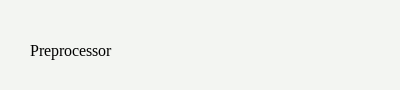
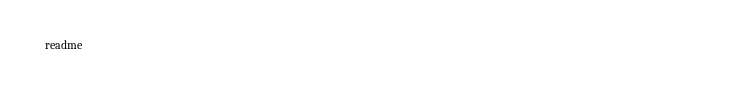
[30,45,112,60] Preprocessor -> [45,40,83,49] readme

